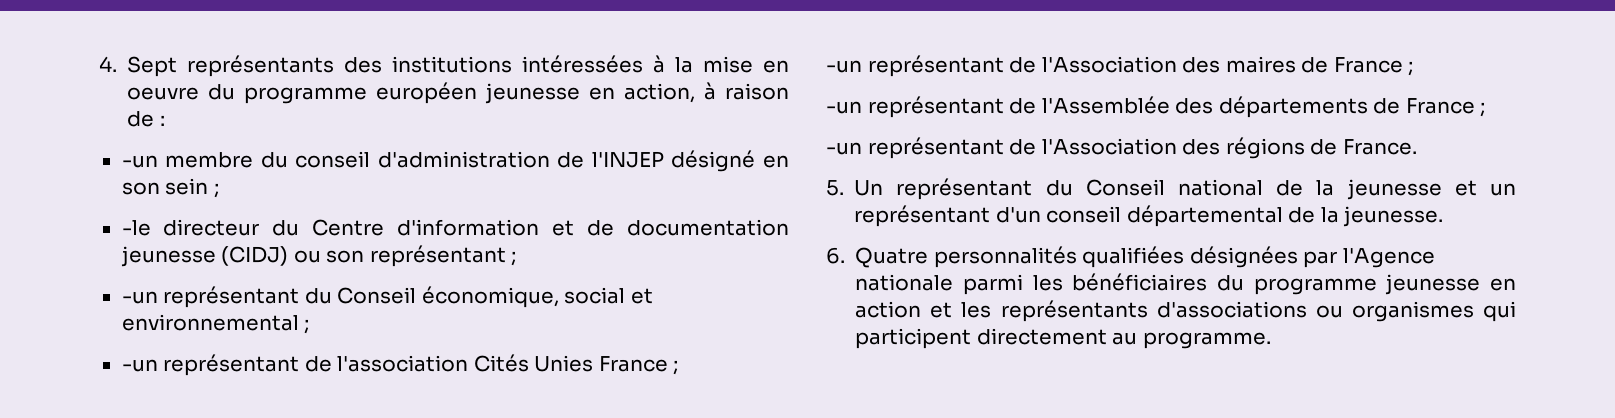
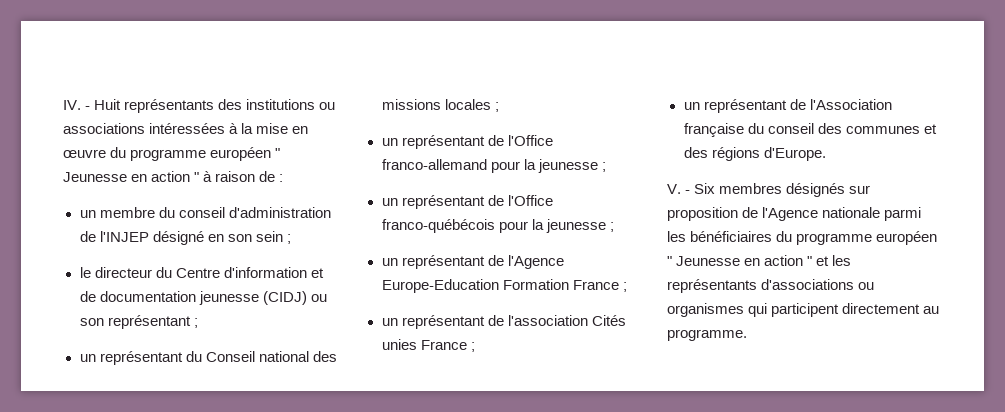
[99,56,178,77] 4. Sept -> [63,99,122,110] IV. - Huit
(513, 64) none -> [319,102,336,110] [63,123,145,134] ou associations
[127,82,696,104] oeuvre du programme européen jeunesse en action, -> [63,147,281,161] [63,171,200,182] œuvre du programme européen " Jeunesse en action "
[121,155,158,168] -un -> [79,210,96,218] un
[121,220,151,236] -le -> [79,267,91,278] le
[121,286,653,308] [121,314,310,334] [121,359,158,372] -un représentant du Conseil économique, social et environnemental ; // -un -> [79,351,337,365] [381,99,499,112] [381,135,553,149] [381,159,606,173] [381,195,553,209] [381,219,614,233] [381,255,564,269] [381,279,627,293] [381,318,398,326] un représentant du Conseil national des missions locales ; // un représentant de l'Office franco-allemand pour la jeunesse ; // un représentant de l'Office franco-québécois pour la jeunesse ; // un représentant de l'Agence Europe-Education Formation France ; // un
[534,355,679,375] [826,55,1414,77] [826,96,1486,118] [826,137,1417,159] [826,178,1516,200] [854,205,1444,227] [826,246,1338,268] Unies France ; // -un représentant de l'Association des maires de France ; // -un représentant de l'Assemblée des départements de France ; // -un représentant de l'Association des régions de France. // 5. Un représentant du Conseil national de la jeunesse et un représentant d'un conseil départemental de la jeunesse. // 6. Quatre personnalités qualifiées désignées par -> [381,339,475,352] [683,99,892,113] [683,123,937,137] [683,147,826,161] [667,183,871,197] [667,207,759,221] unies France ; // un représentant de l'Association française du conseil des communes et des régions d'Europe. // V. - Six membres désignés sur proposition de
[1385,274,1516,295] [855,301,922,318] jeunesse en action -> [876,231,938,245] [667,255,813,266] européen " Jeunesse en action "

